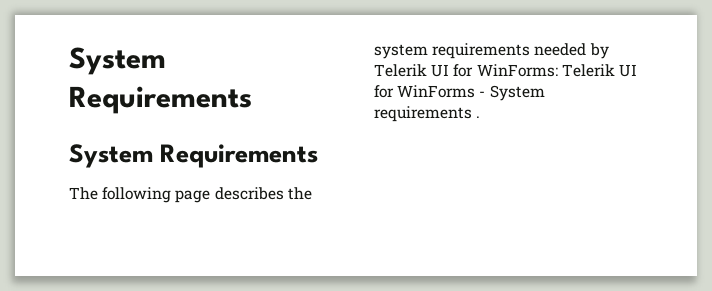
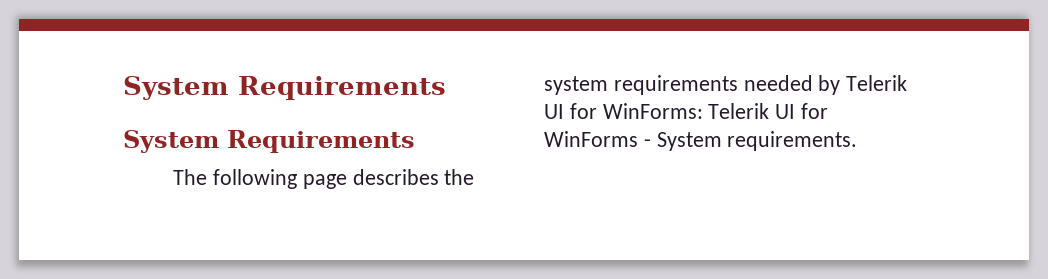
[374,106,481,122] requirements . -> [727,131,858,151] requirements.

